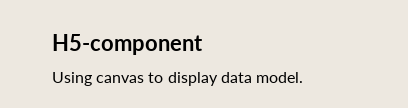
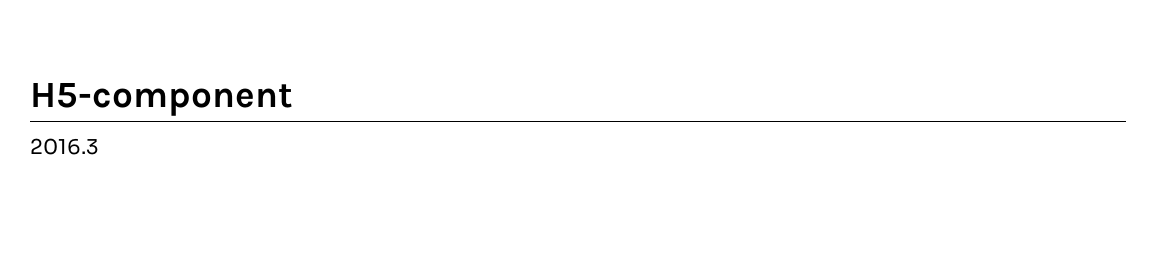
[52,72,303,86] Using canvas to display data model. -> [30,138,99,155] 2016.3

